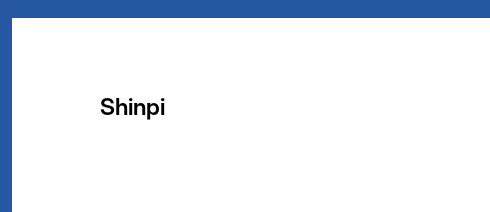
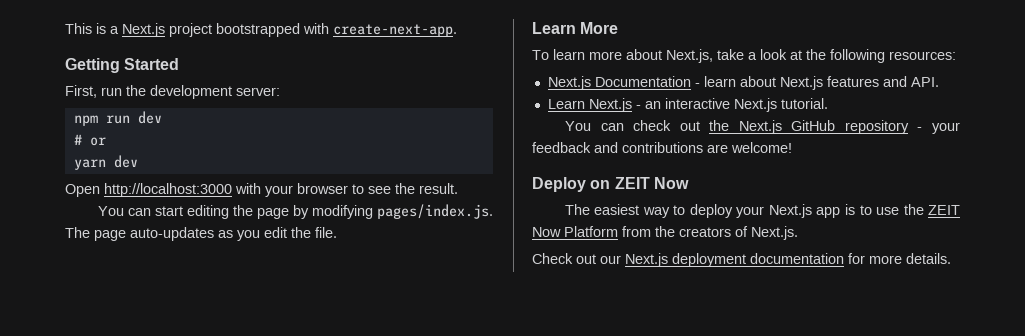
[100,98,165,120] Shinpi -> [65,23,457,37] [65,58,180,73] [65,85,280,99] [73,111,162,126] [73,134,106,146] [73,155,138,170] [65,183,458,197] [97,204,494,219] [65,227,337,241] [532,22,619,34] [532,49,956,63] [547,76,939,90] [547,98,828,112] [564,120,960,134] [532,142,792,153] [532,177,689,192] [564,204,961,218] [532,226,798,240] [532,253,951,267] This is a Next.js project bootstrapped with create-next-app. // Getting Started // First, run the development server: // npm run dev // # or // yarn dev // Open http://localhost:3000 with your browser to see the result. // You can start editing the page by modifying pages/index.js. The page auto-updates as you edit the file. // Learn More // To learn more about Next.js, take a look at the following resources: // Next.js Documentation - learn about Next.js features and API. // Learn Next.js - an interactive Next.js tutorial. // You can check out the Next.js GitHub repository - your feedback and contributions are welcome! // Deploy on ZEIT Now // The easiest way to deploy your Next.js app is to use the ZEIT Now Platform from the creators of Next.js. // Check out our Next.js deployment documentation for more details.

